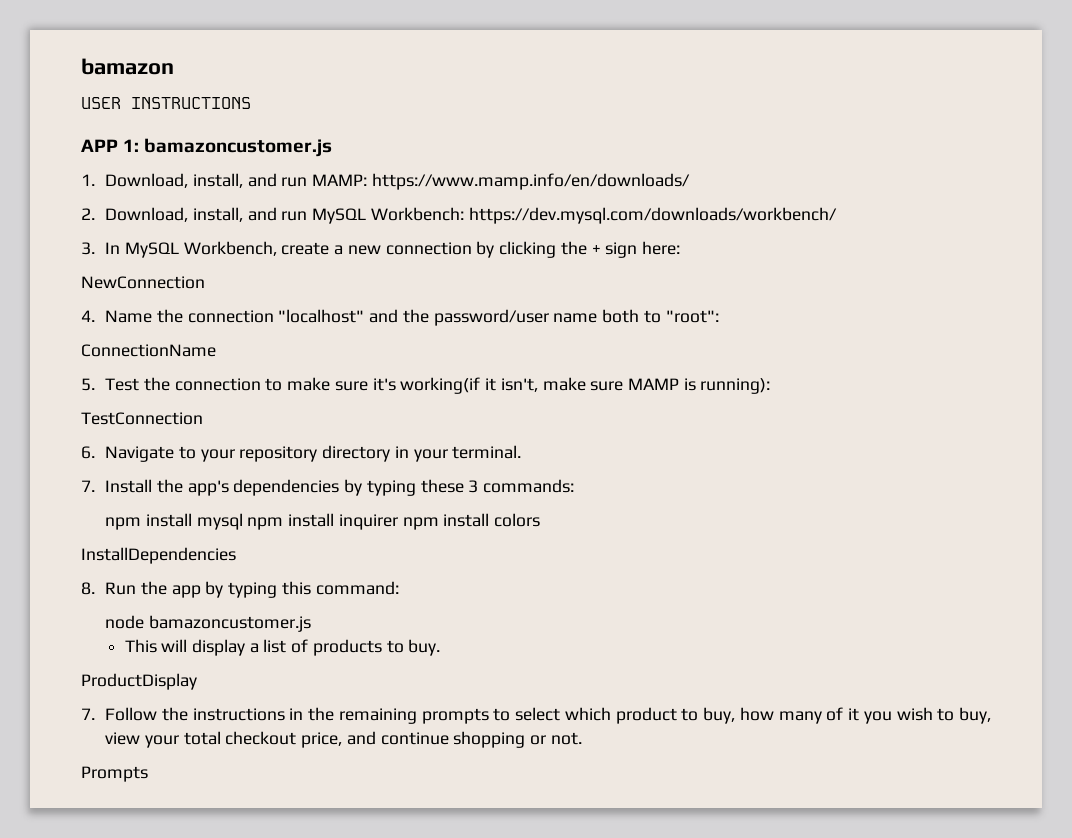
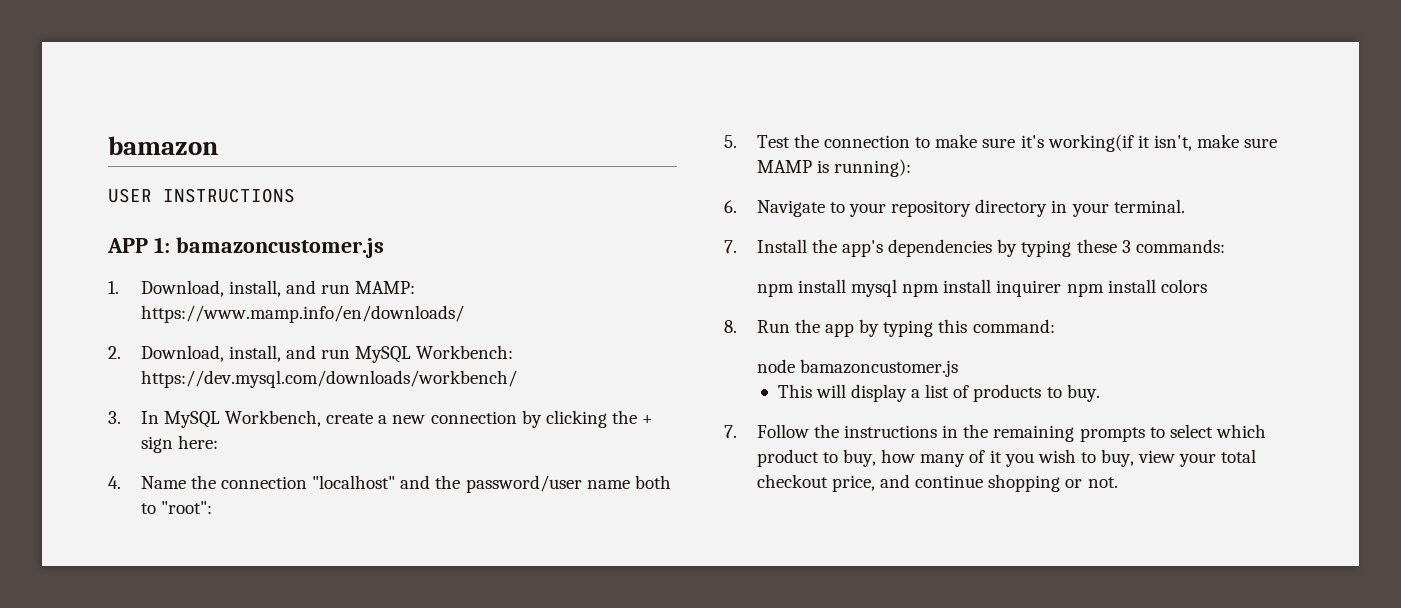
[81,276,205,289] // NewConnection -> (218, 442) none
[81,344,216,357] // ConnectionName -> (212, 507) none
[81,412,203,425] // TestConnection -> (911, 168) none
[81,547,236,564] // InstallDependencies -> (1207, 286) none
[81,673,197,690] // ProductDisplay -> (1100, 393) none
[81,766,148,782] // Prompts -> (1118, 482) none

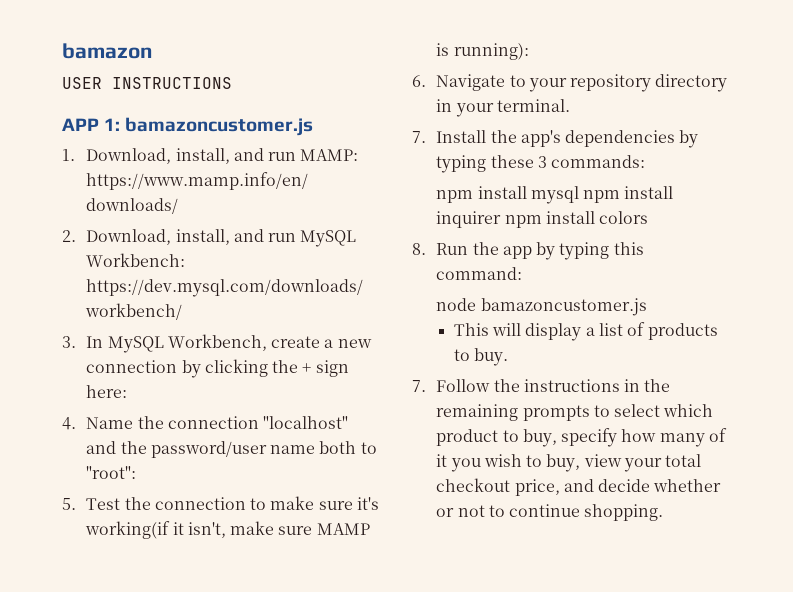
(876, 458) none -> [561,428,618,447] specify
[915,474,1118,492] continue shopping or not. -> [598,479,722,492] [436,504,664,521] decide whether or not to continue shopping.

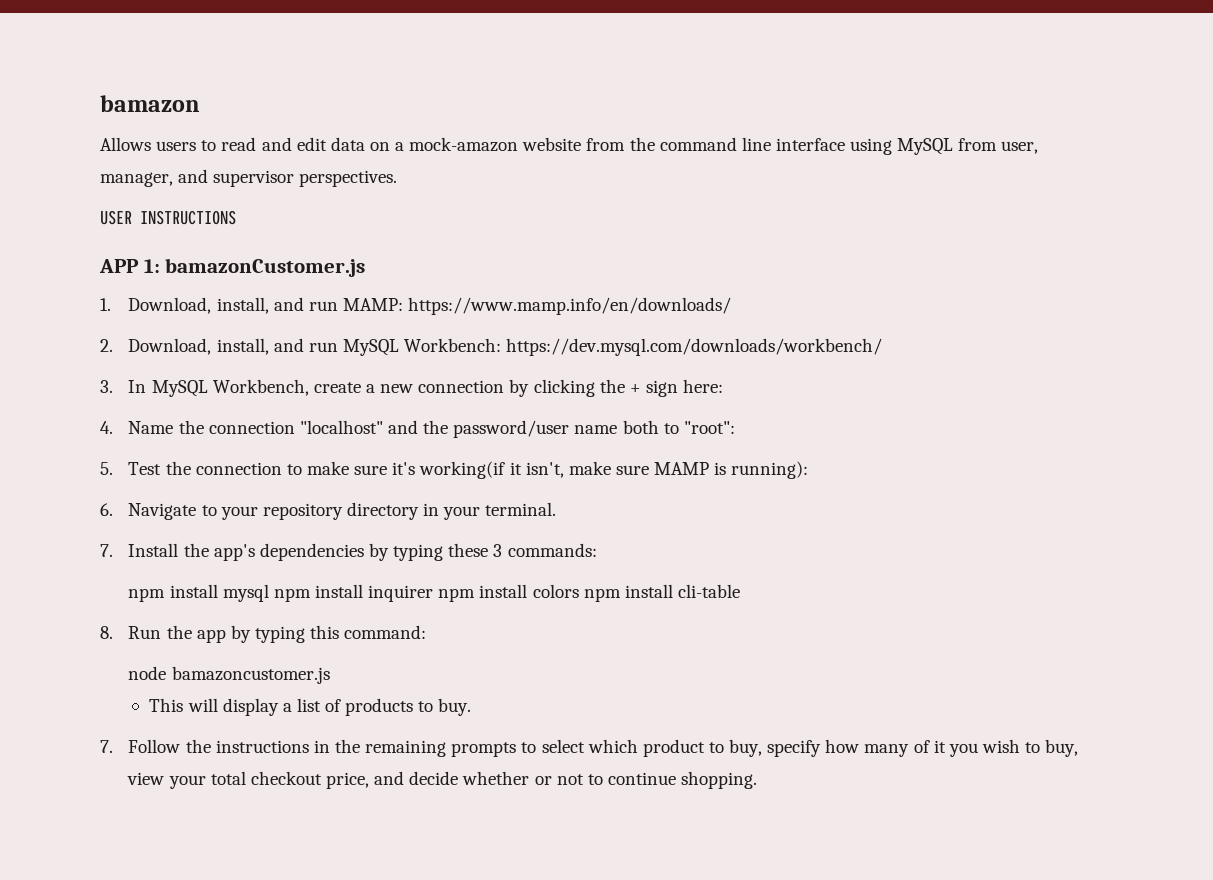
(153, 51) none -> [100,137,1039,155] [100,169,398,187] // Allows users to read and edit data on a mock-amazon website from the command line interface using MySQL from user, manager, and supervisor perspectives.
[125,117,314,136] bamazoncustomer.js -> [165,258,366,277] bamazonCustomer.js
(649, 217) none -> [583,584,740,602] npm install cli-table

